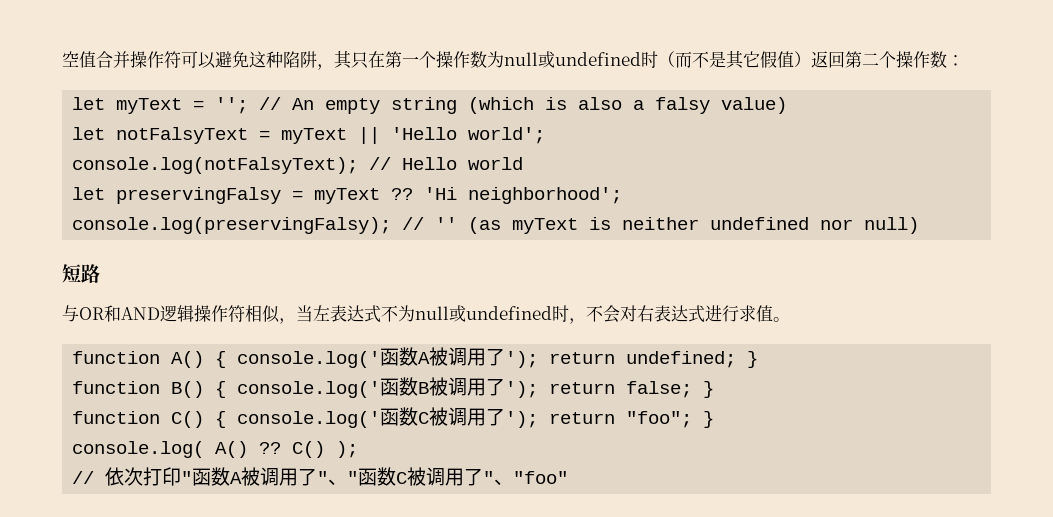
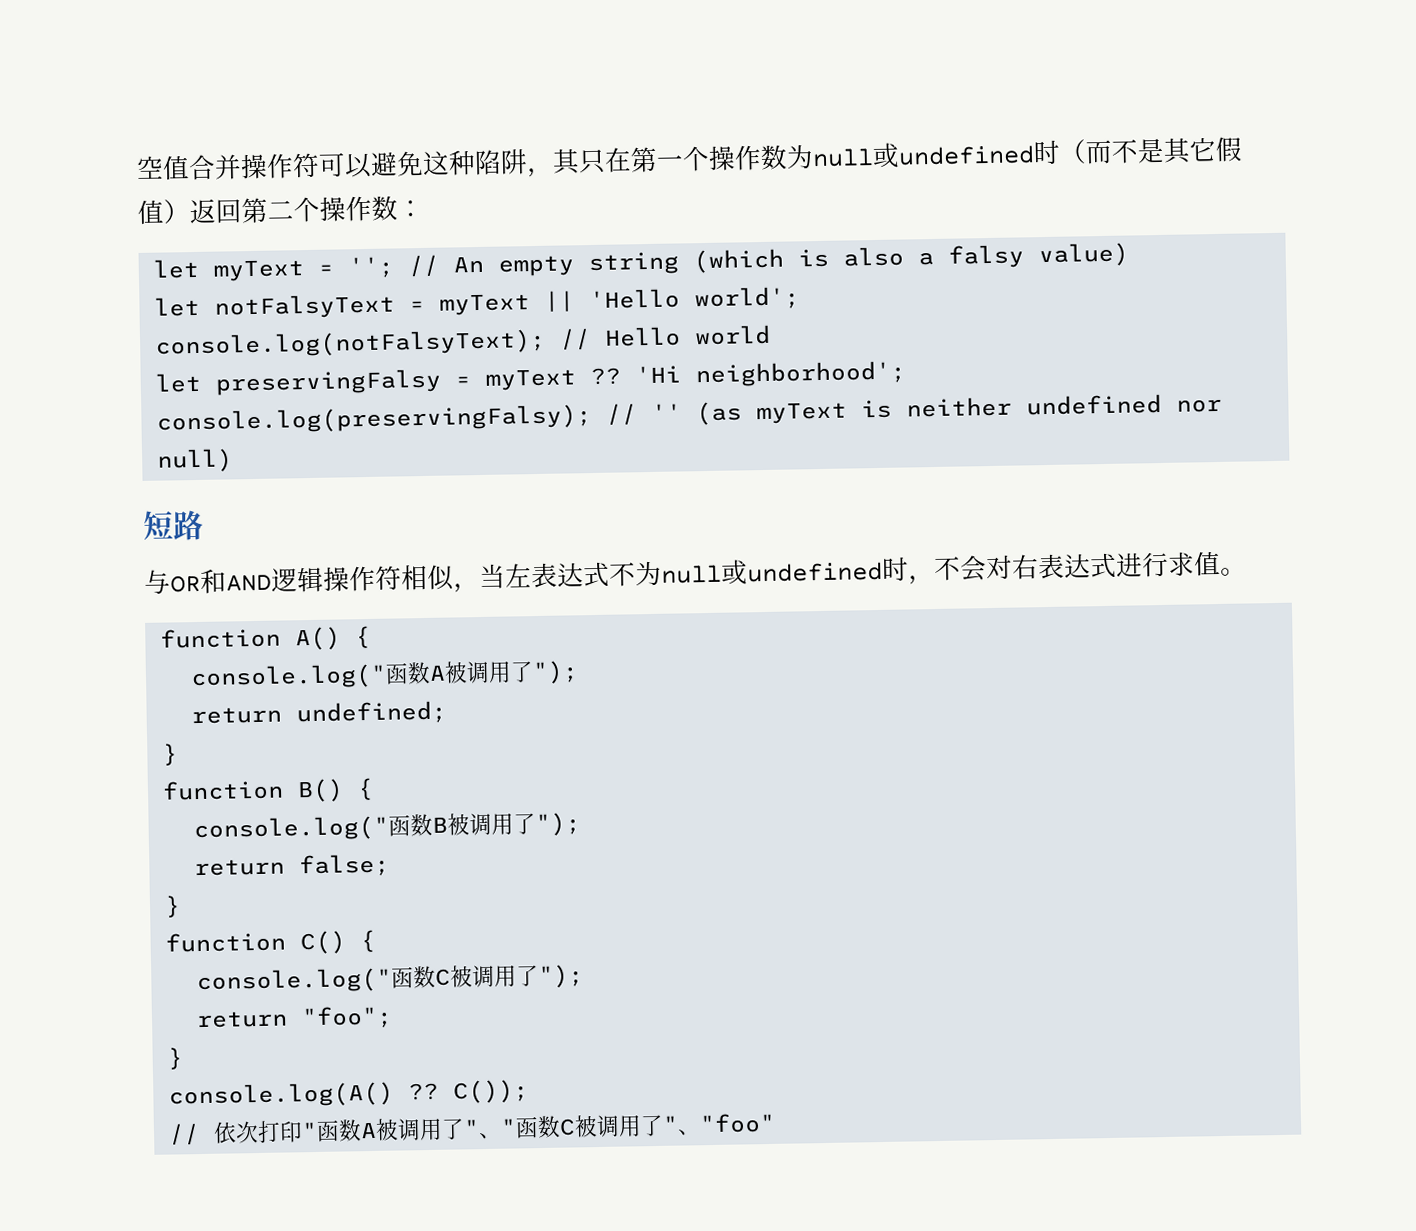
[237,347,539,368] console.log('函数A被调用了'); -> [190,660,580,691] // console.log("函数A被调用了"); //
(737, 359) none -> (448, 713) //
[237,381,381,398] console.log(' -> [193,815,390,843] // console.log("
[505,381,539,398] '); -> [535,812,582,837] "); //
(693, 389) none -> (391, 865) //
[237,407,539,428] console.log('函数C被调用了'); -> [196,964,585,995] // console.log("函数C被调用了"); //
[703,411,715,428] [72,441,359,458] } // console.log( A() ?? C() ); -> [167,1047,184,1070] [168,1079,530,1109] // } // console.log(A() ?? C());

